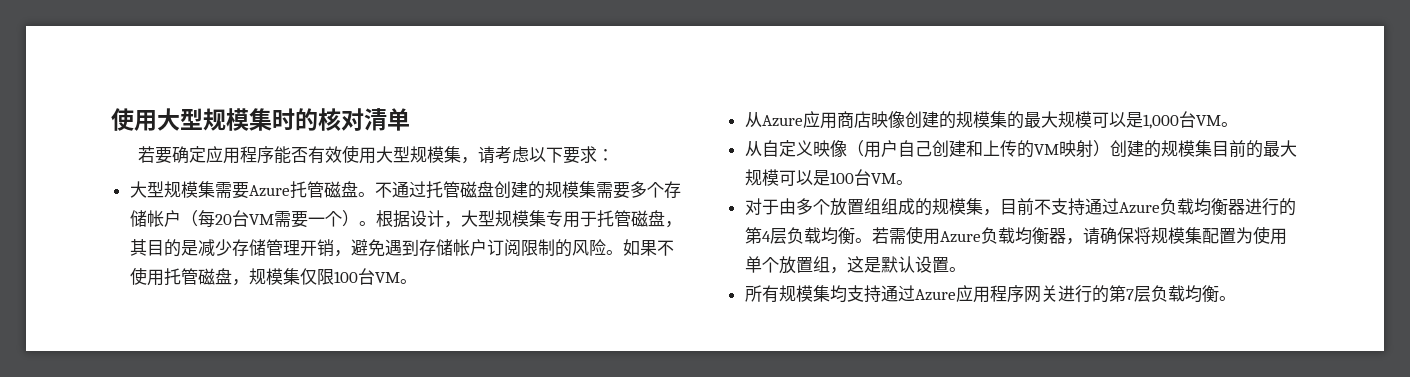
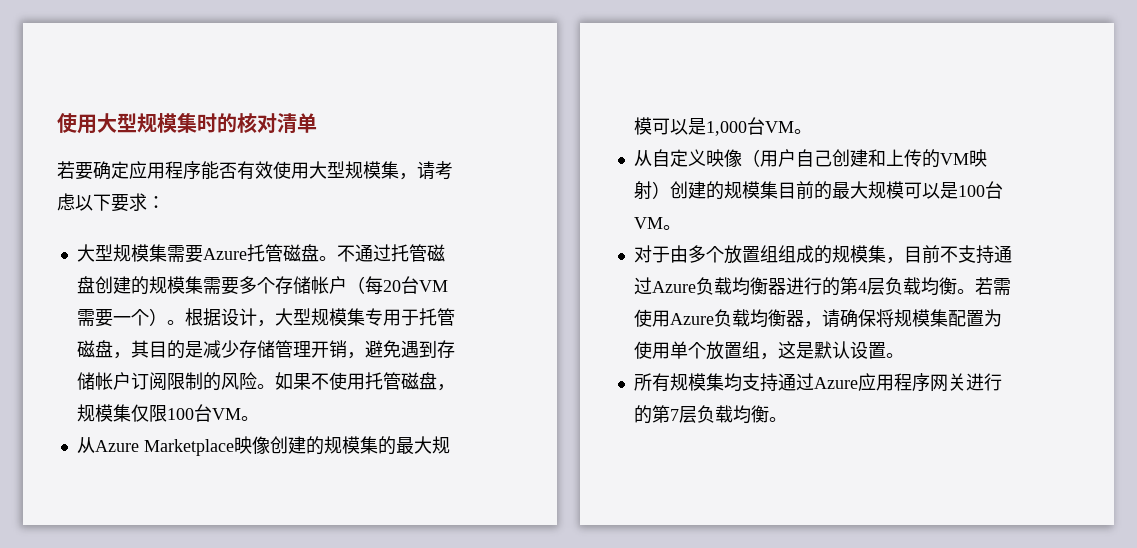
[802,111,871,129] 应用商店 -> [143,439,234,456] Marketplace

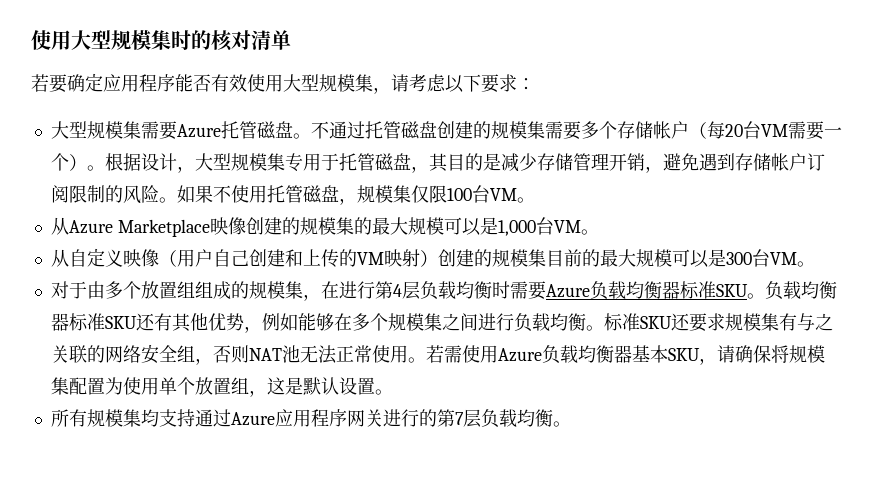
[957,185,985,197] 100 -> [725,252,752,265] 300
[903,245,1012,264] [633,277,957,296] 目前不支持通过Azure负载均衡器进行的第4层负载均衡 -> [320,281,837,300] [50,313,833,333] [50,344,408,365] 在进行第4层负载均衡时需要Azure负载均衡器标准SKU。负载均衡器标准SKU还有其他优势，例如能够在多个规模集之间进行负载均衡。标准SKU还要求规模集有与之关联的网络安全组，否则NAT池无法正常使用
(804, 318) none -> [631,345,700,363] 基本SKU

